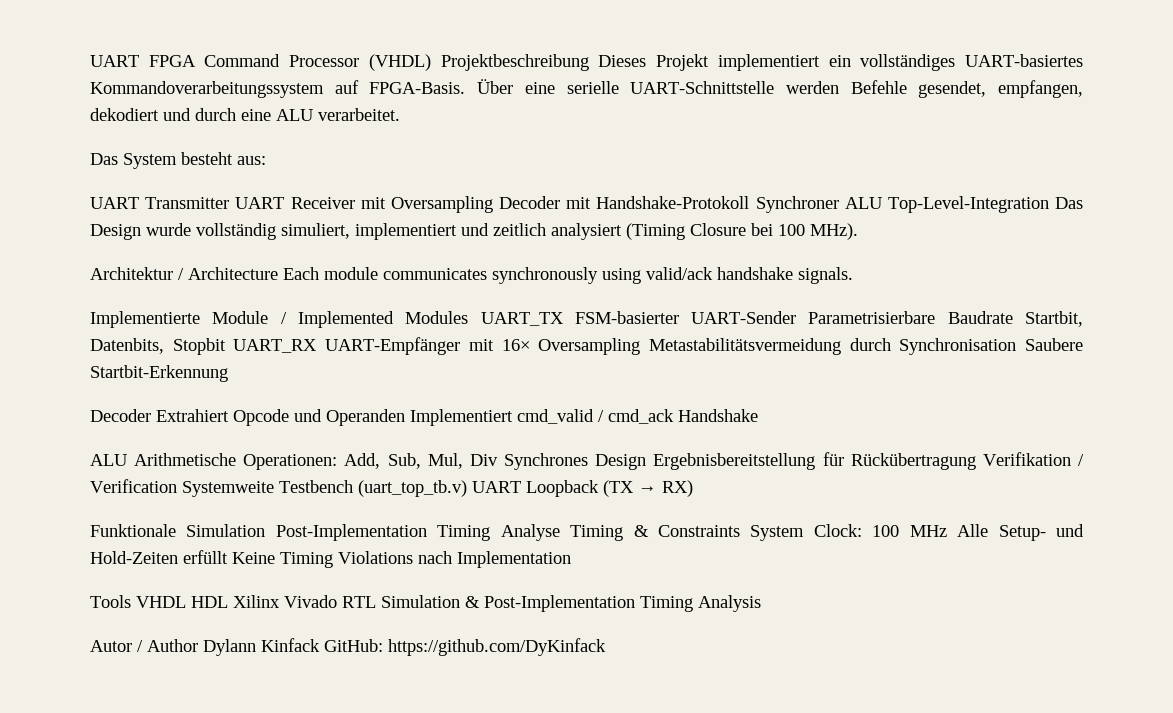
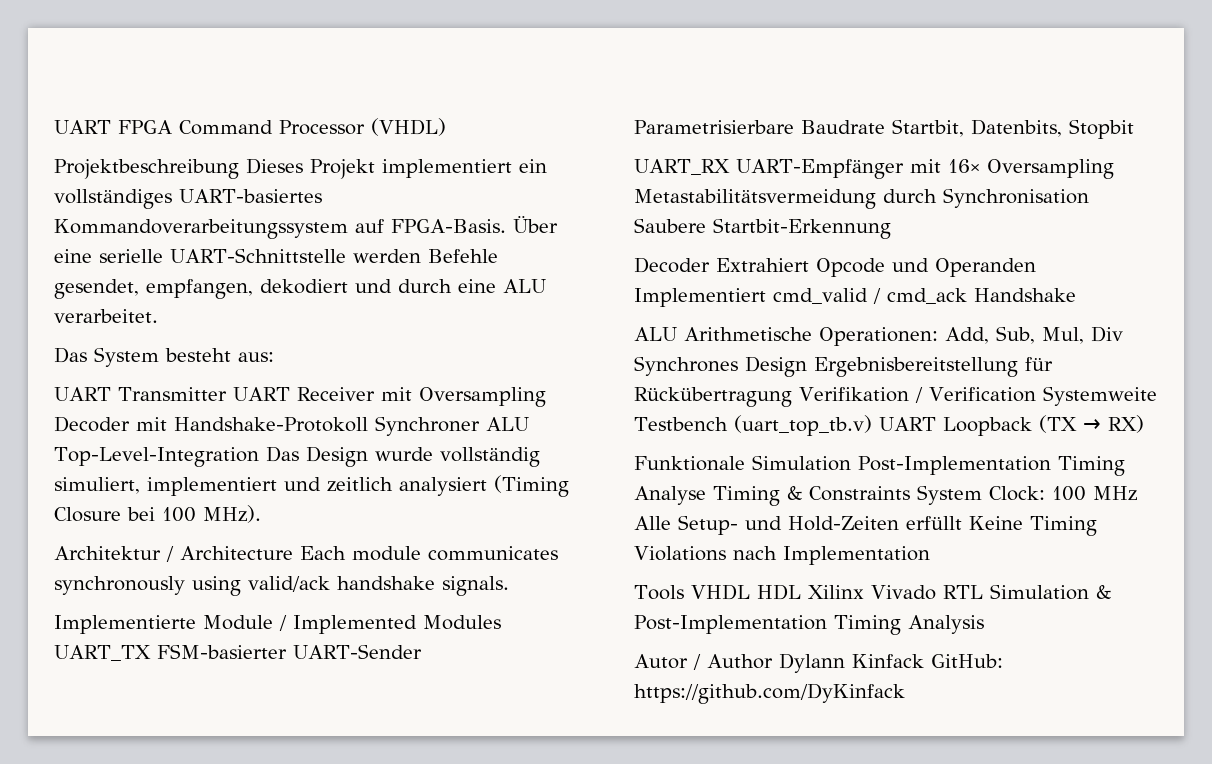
(431, 62) none -> (446, 127) //
(226, 346) none -> (1134, 129) //

